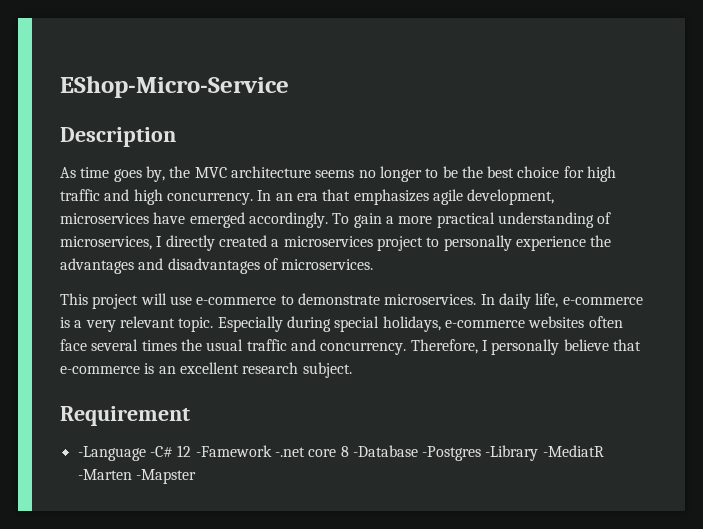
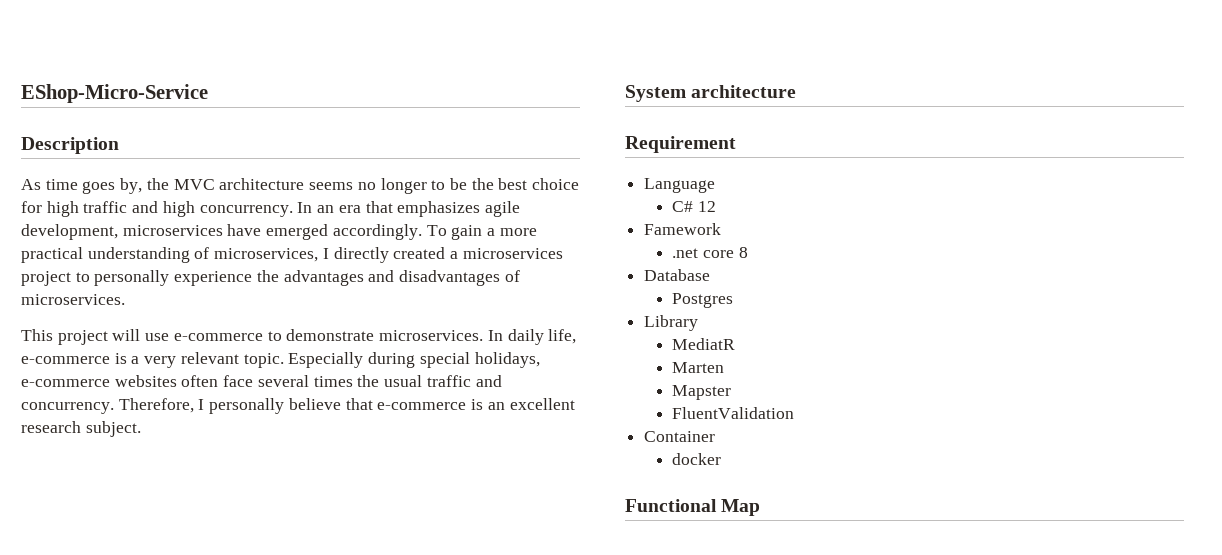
(352, 370) none -> [625,85,797,102] // System architecture
[77,446,173,461] -Language -C# -> [644,178,716,193] [672,201,694,212] Language // C#
[195,445,305,457] -Famework -.net -> [644,223,722,235] [672,248,699,258] // Famework // .net
[352,445,604,461] [77,469,196,484] -Database -Postgres -Library -MediatR -Marten -Mapster -> [644,269,711,281] [672,293,734,308] [644,315,699,331] [672,338,736,350] [672,362,725,373] [672,385,732,400] [672,407,795,419] [644,431,716,442] [672,453,722,465] [625,499,761,516] // Database // Postgres // Library // MediatR // Marten // Mapster // FluentValidation // Container // docker // Functional Map

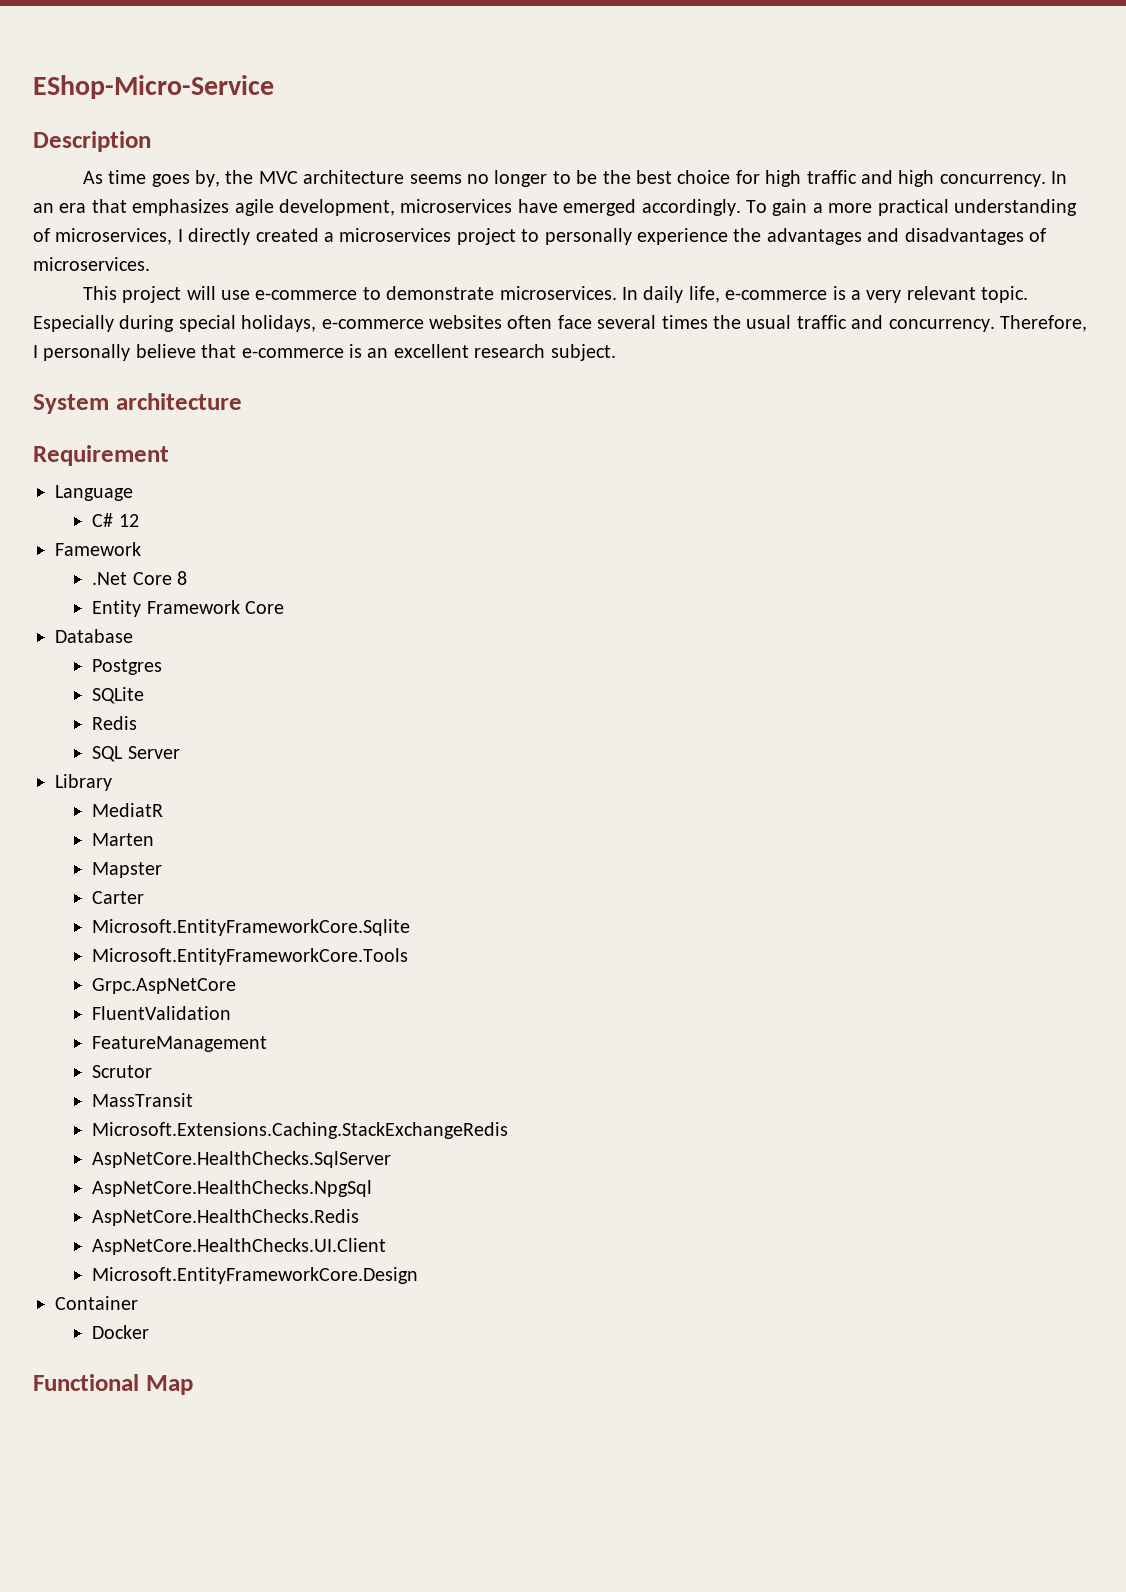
[672,248,735,258] .net core -> [92,572,172,585] .Net Core
(748, 252) none -> [92,600,284,617] // Entity Framework Core
(734, 300) none -> [92,687,145,704] [92,716,138,730] [92,746,180,762] // SQLite // Redis // SQL Server
[672,407,795,419] FluentValidation -> [92,891,145,904] [92,919,411,936] [92,948,409,965] [92,978,237,994] [92,1006,232,1020] [92,1036,268,1052] [92,1065,153,1078] [92,1093,194,1107] [92,1122,509,1139] [92,1151,392,1168] [92,1180,373,1197] [92,1209,360,1226] [92,1238,387,1255] [92,1267,419,1284] Carter // Microsoft.EntityFrameworkCore.Sqlite // Microsoft.EntityFrameworkCore.Tools // Grpc.AspNetCore // FluentValidation // FeatureManagement // Scrutor // MassTransit // Microsoft.Extensions.Caching.StackExchangeRedis // AspNetCore.HealthChecks.SqlServer // AspNetCore.HealthChecks.NpgSql // AspNetCore.HealthChecks.Redis // AspNetCore.HealthChecks.UI.Client // Microsoft.EntityFrameworkCore.Design
[672,453,722,465] docker -> [92,1325,150,1339] Docker

